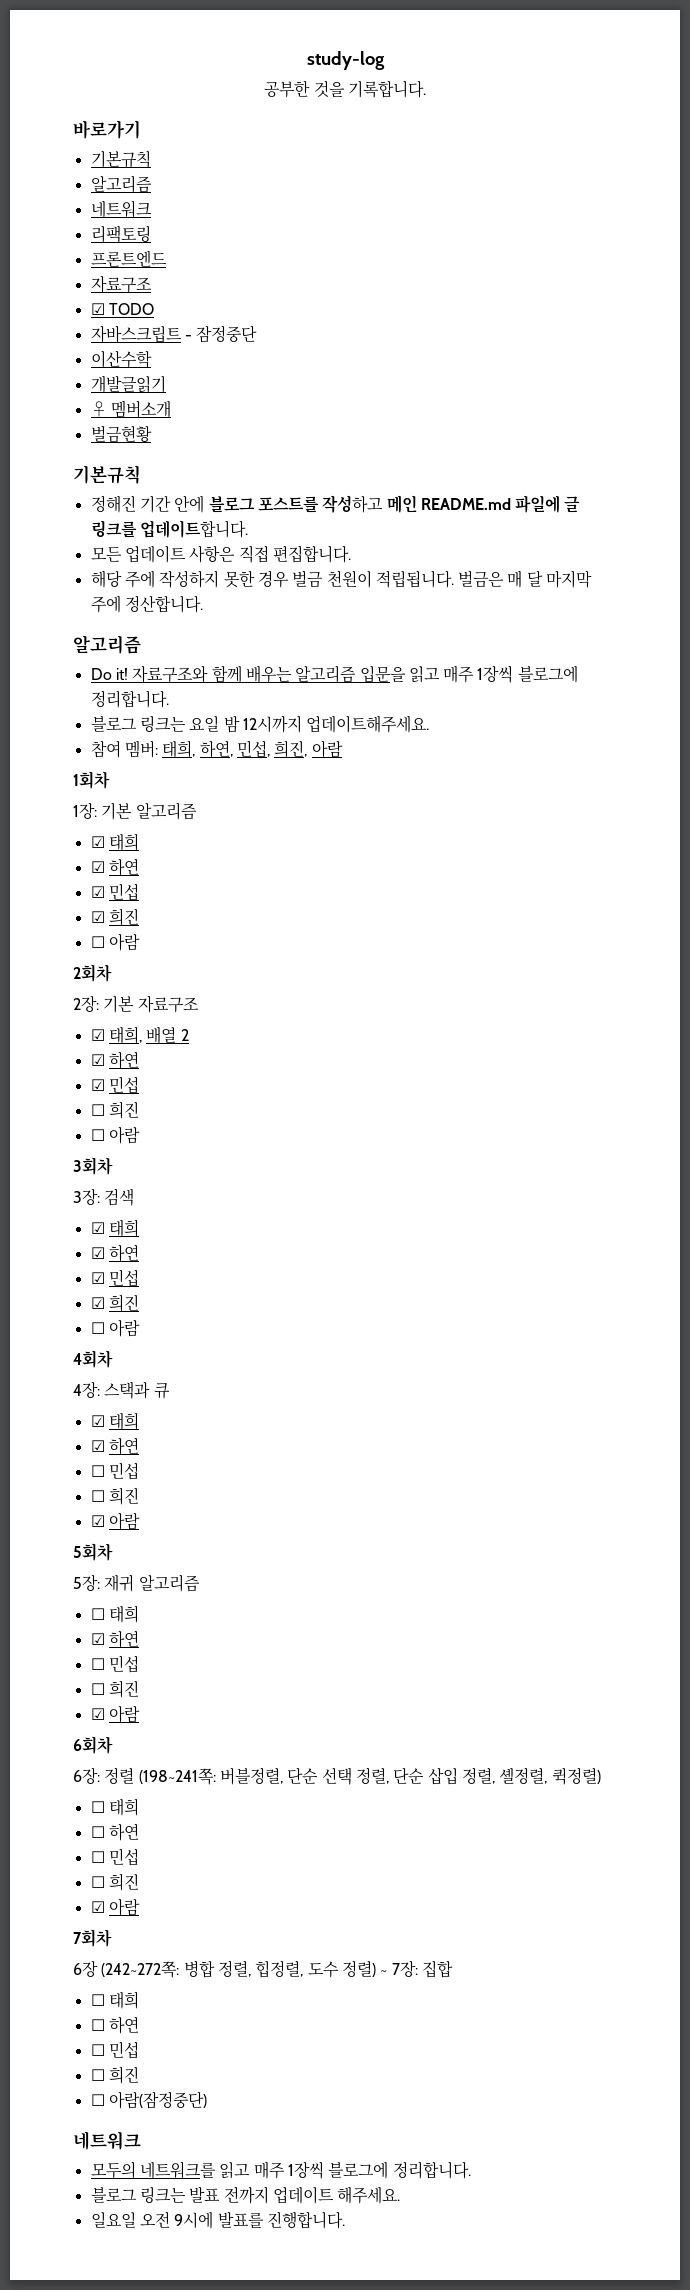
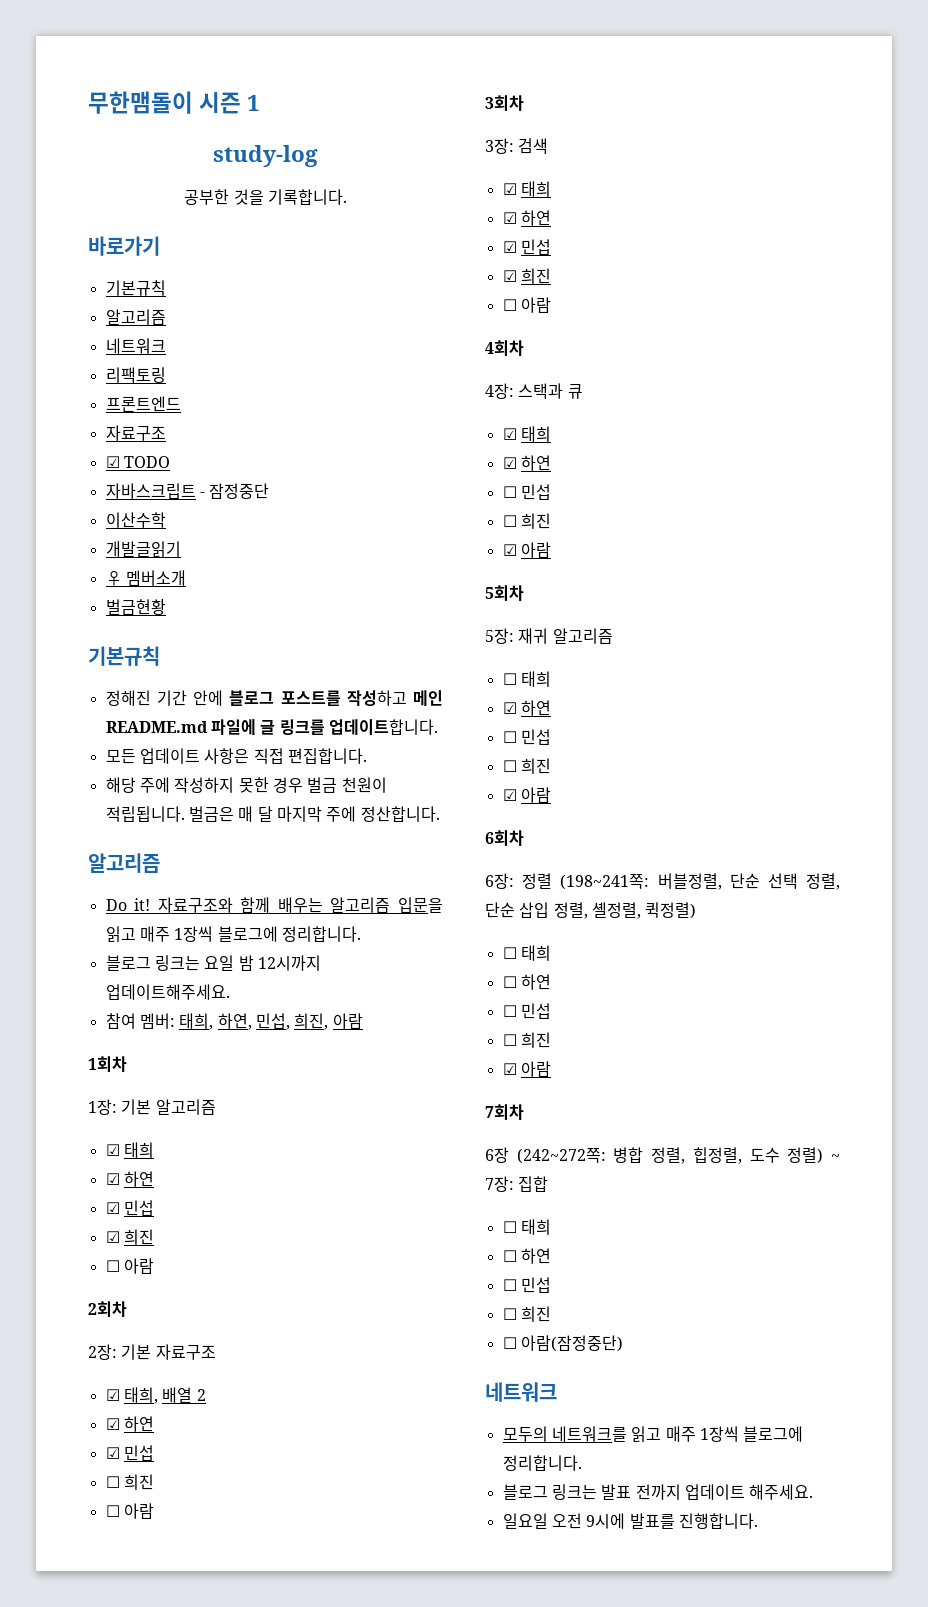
(306, 60) none -> [88,91,261,114] 무한맴돌이 시즌 1 //

